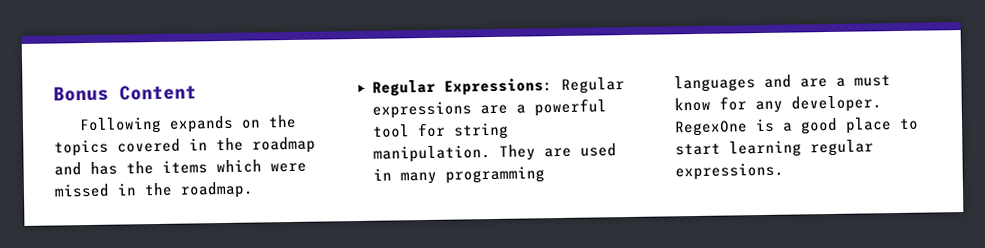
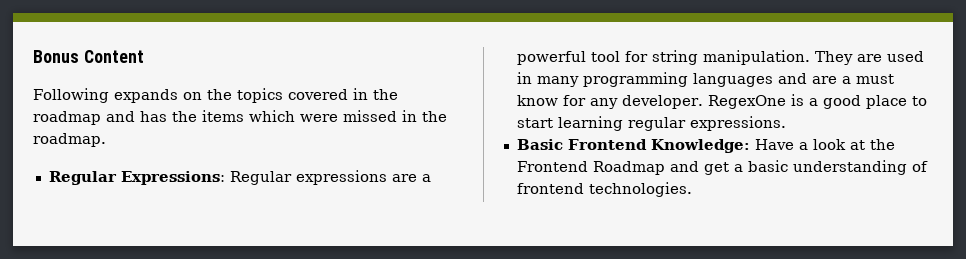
(784, 171) none -> [516,139,895,153] [516,160,928,175] [516,182,692,197] // Basic Frontend Knowledge: Have a look at the Frontend Roadmap and get a basic understanding of frontend technologies.

